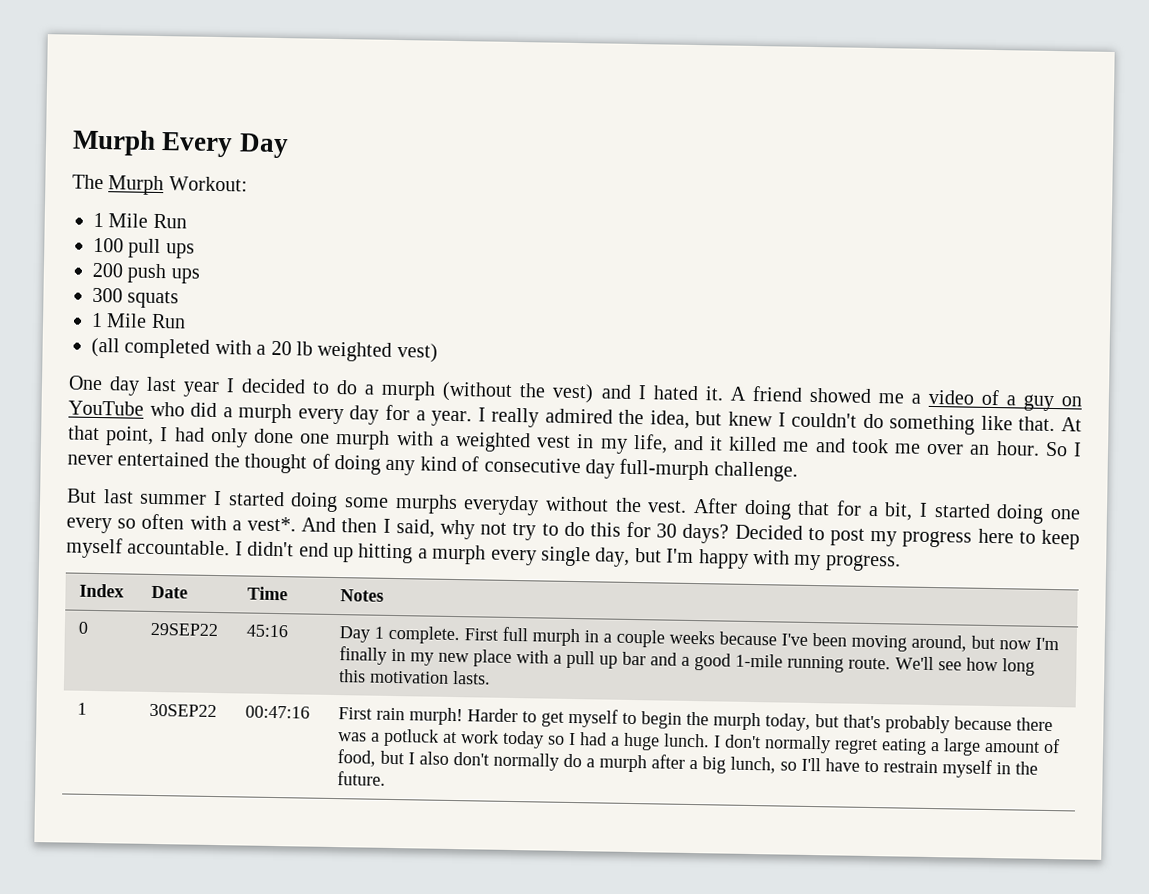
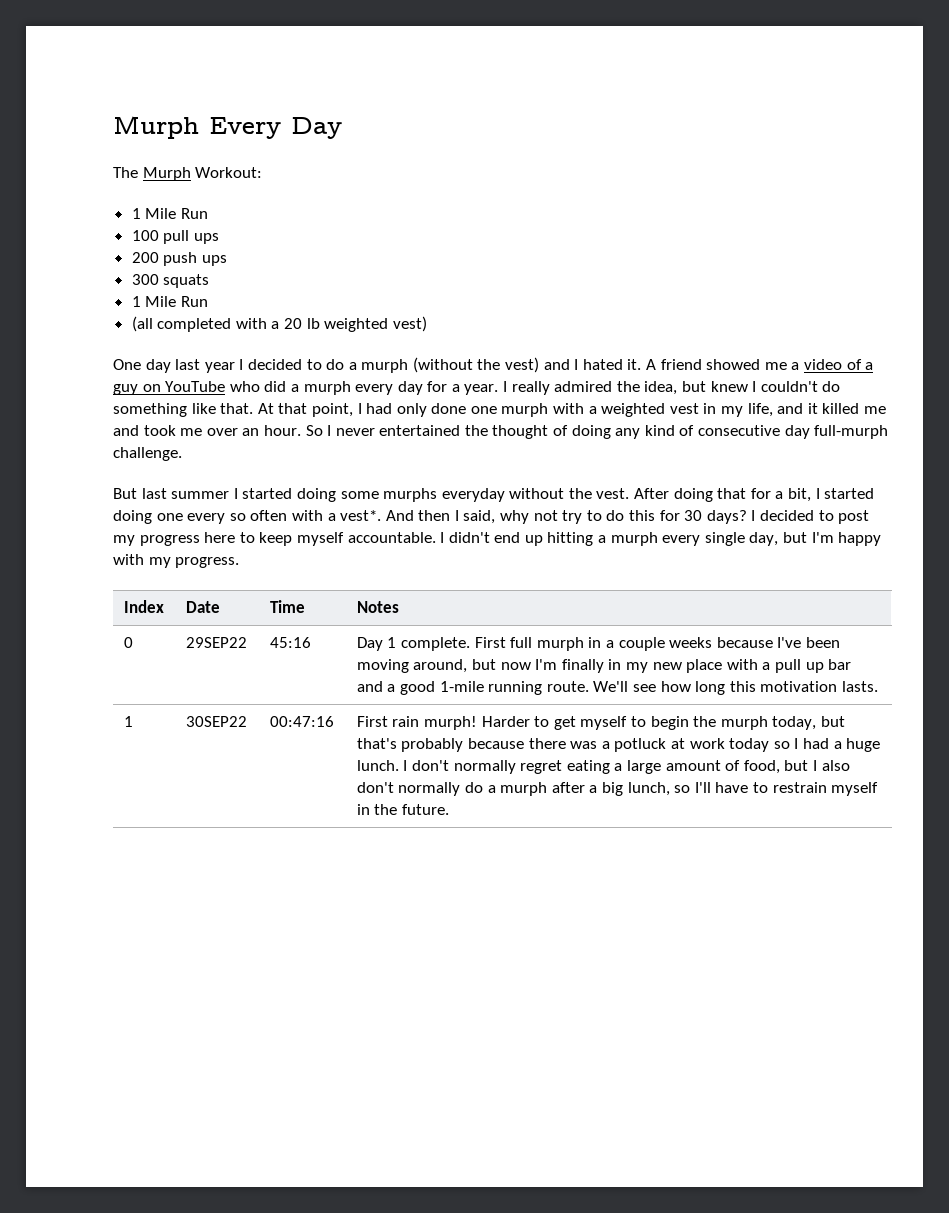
[734,524,803,540] Decided -> [751,510,814,521] I decided

